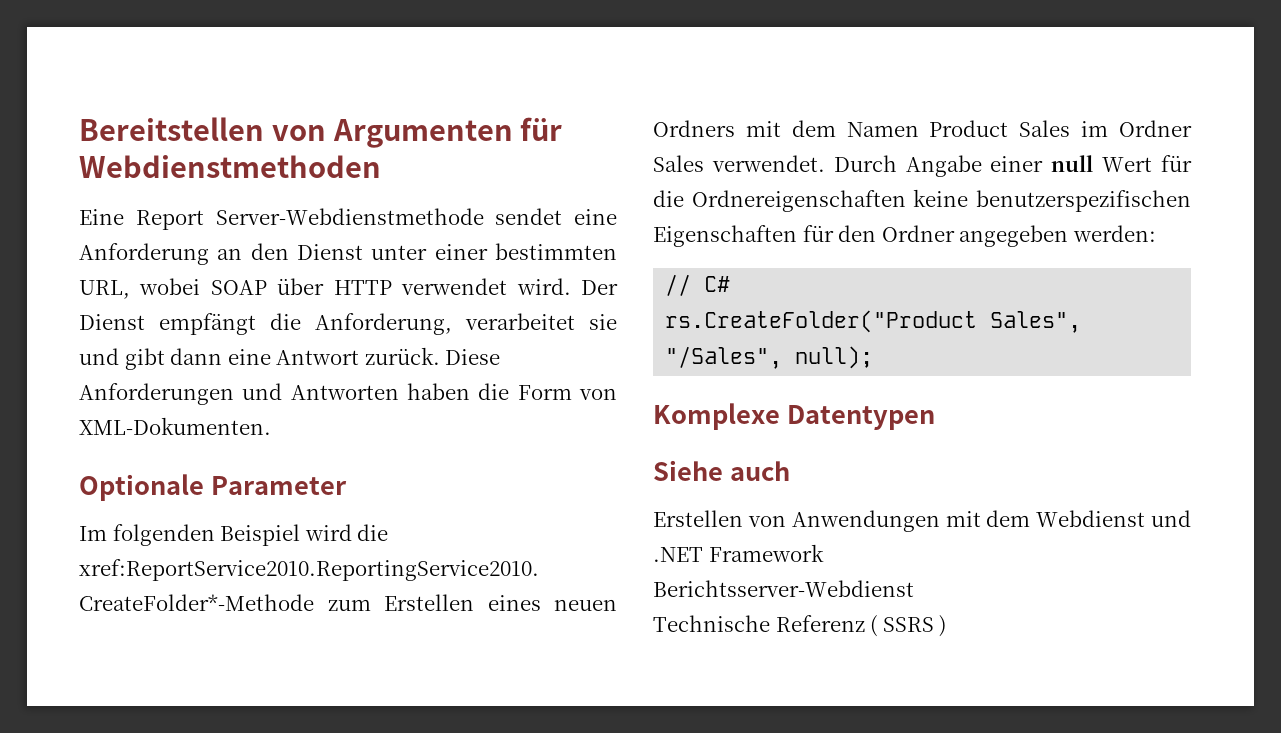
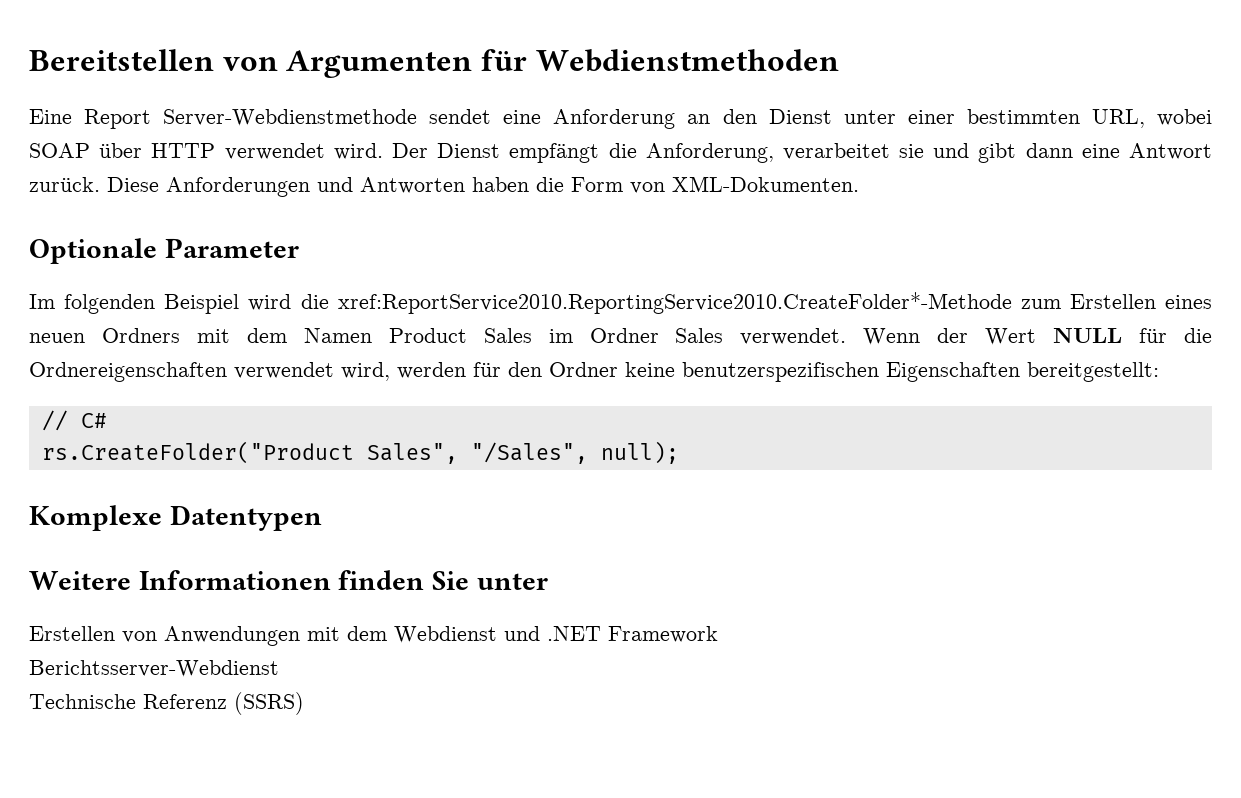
[833,155,1192,177] [653,189,1191,212] [653,225,1156,247] Durch Angabe einer null Wert für die Ordnereigenschaften keine benutzerspezifischen Eigenschaften für den Ordner angegeben werden: -> [863,328,1212,345] [29,362,1159,382] Wenn der Wert NULL für die Ordnereigenschaften verwendet wird, werden für den Ordner keine benutzerspezifischen Eigenschaften bereitgestellt:
[653,460,790,481] Siehe auch -> [29,570,548,590] Weitere Informationen finden Sie unter
[870,615,947,637] ( SSRS ) -> [234,692,304,715] (SSRS)

